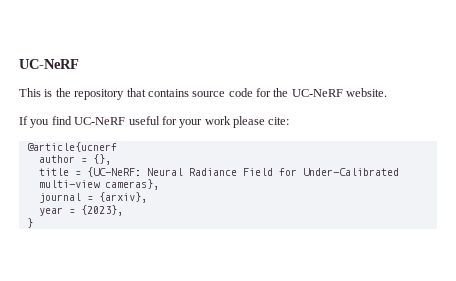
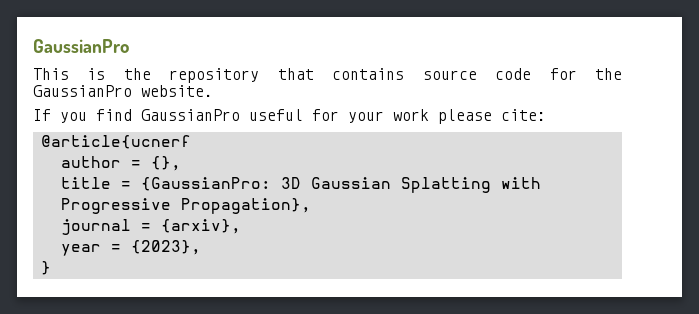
[19,59,79,69] UC-NeRF -> [33,39,129,53] GaussianPro
[291,89,343,97] UC-NeRF -> [33,85,132,97] GaussianPro
[74,117,126,125] UC-NeRF -> [141,109,240,121] GaussianPro
[86,167,399,177] [38,179,159,190] {UC-NeRF: Neural Radiance Field for Under-Calibrated multi-view cameras}, -> [140,177,541,193] [60,198,311,214] {GaussianPro: 3D Gaussian Splatting with Progressive Propagation},

